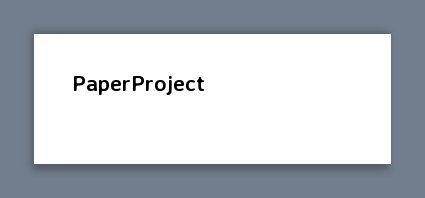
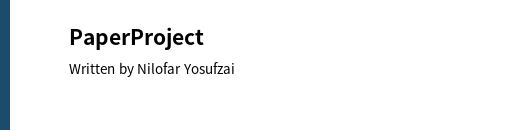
(205, 85) none -> [69,62,235,77] // Written by Nilofar Yosufzai

